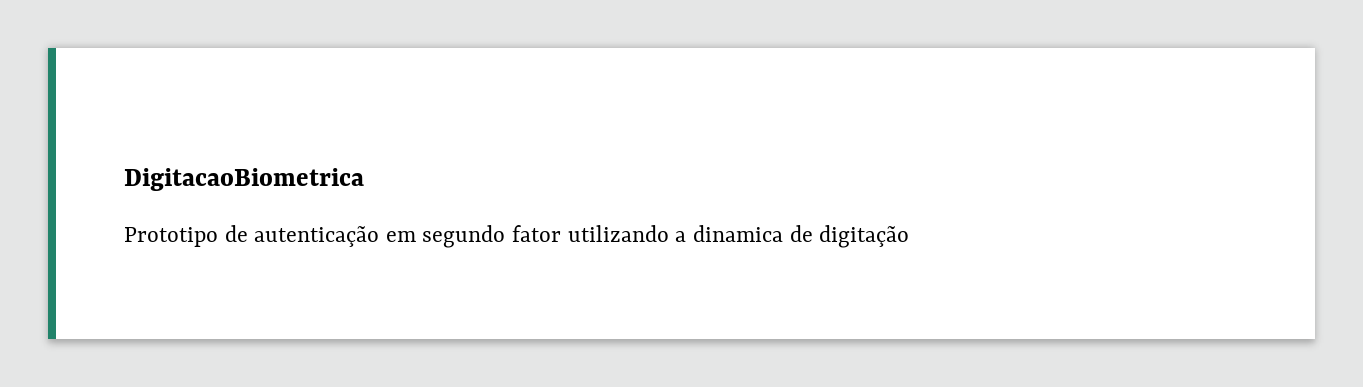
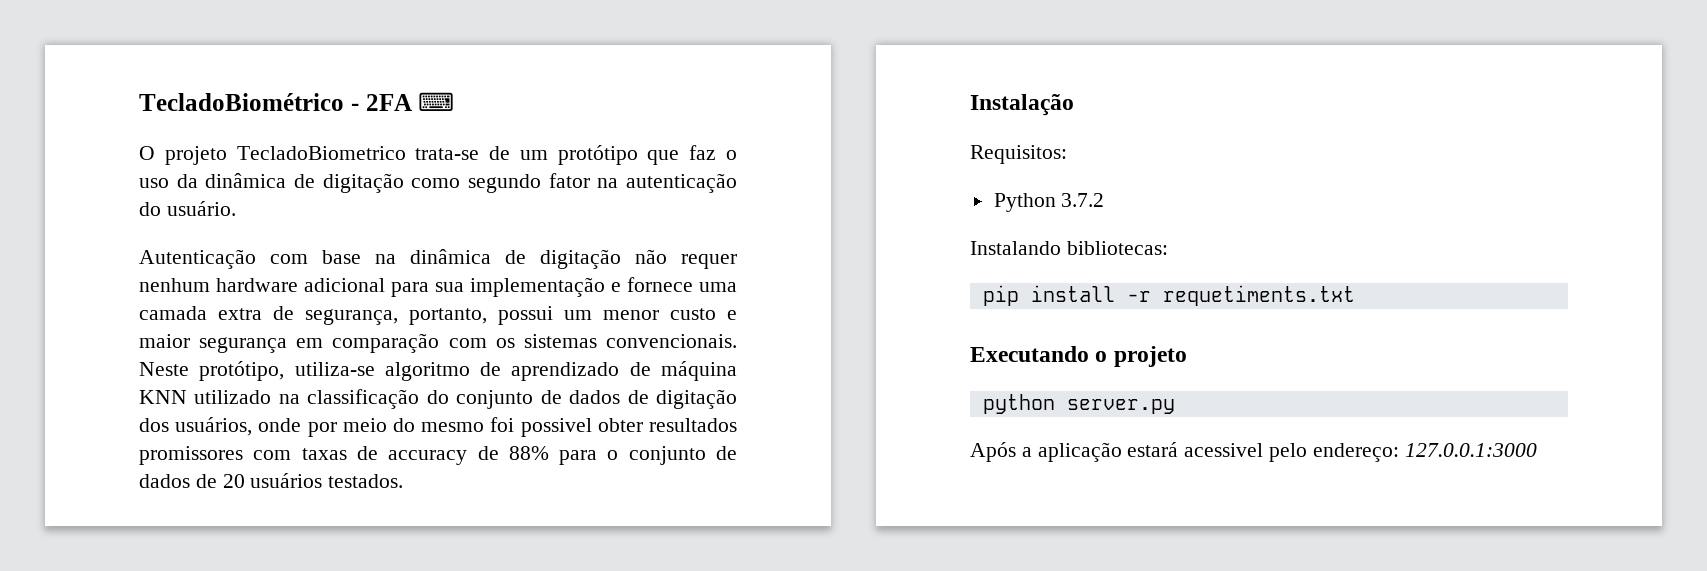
[124,168,364,191] [124,225,910,248] DigitacaoBiometrica // Prototipo de autenticação em segundo fator utilizando a dinamica de digitação -> [139,92,455,111] [139,145,737,165] [139,173,737,193] [139,201,236,216] [139,249,737,269] [139,277,737,297] [139,306,737,325] [139,333,738,353] [139,361,737,381] [139,389,738,409] [139,417,737,437] [139,446,737,465] [139,473,404,488] [970,94,1074,116] [970,145,1067,164] [993,193,1105,212] [970,241,1168,255] [982,285,1355,306] [970,346,1187,367] [982,394,1175,414] [970,442,1537,462] TecladoBiométrico - 2FA ⌨ // O projeto TecladoBiometrico trata-se de um protótipo que faz o uso da dinâmica de digitação como segundo fator na autenticação do usuário. // Autenticação com base na dinâmica de digitação não requer nenhum hardware adicional para sua implementação e fornece uma camada extra de segurança, portanto, possui um menor custo e maior segurança em comparação com os sistemas convencionais. Neste protótipo, utiliza-se algoritmo de aprendizado de máquina KNN utilizado na classificação do conjunto de dados de digitação dos usuários, onde por meio do mesmo foi possivel obter resultados promissores com taxas de accuracy de 88% para o conjunto de dados de 20 usuários testados. // Instalação // Requisitos: // Python 3.7.2 // Instalando bibliotecas: // pip install -r requetiments.txt // Executando o projeto // python server.py // Após a aplicação estará acessivel pelo endereço: 127.0.0.1:3000

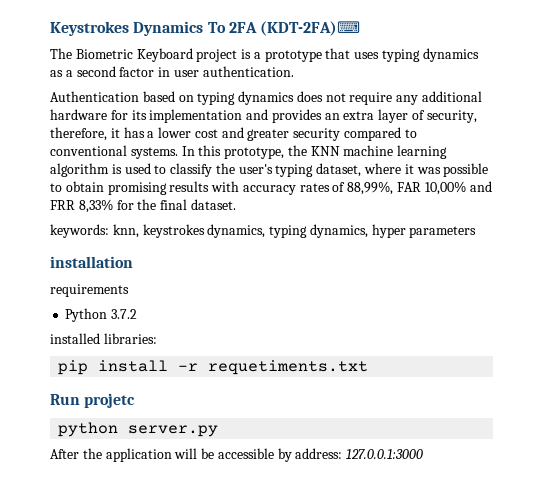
[139,92,455,111] [139,145,737,165] [139,173,737,193] [139,201,236,216] [139,249,737,269] [139,277,737,297] [139,306,737,325] [139,333,738,353] [139,361,737,381] [139,389,738,409] [139,417,737,437] [139,446,737,465] [139,473,404,488] [970,94,1074,116] [970,145,1067,164] TecladoBiométrico - 2FA ⌨ // O projeto TecladoBiometrico trata-se de um protótipo que faz o uso da dinâmica de digitação como segundo fator na autenticação do usuário. // Autenticação com base na dinâmica de digitação não requer nenhum hardware adicional para sua implementação e fornece uma camada extra de segurança, portanto, possui um menor custo e maior segurança em comparação com os sistemas convencionais. Neste protótipo, utiliza-se algoritmo de aprendizado de máquina KNN utilizado na classificação do conjunto de dados de digitação dos usuários, onde por meio do mesmo foi possivel obter resultados promissores com taxas de accuracy de 88% para o conjunto de dados de 20 usuários testados. // Instalação // Requisitos: -> [50,21,361,36] [50,48,479,62] [50,66,294,77] [50,91,483,105] [50,109,477,123] [50,127,417,141] [50,145,448,159] [50,163,489,177] [50,181,492,195] [50,199,236,213] [50,224,477,238] [50,256,133,268] [50,284,129,297] Keystrokes Dynamics To 2FA (KDT-2FA)⌨ // The Biometric Keyboard project is a prototype that uses typing dynamics as a second factor in user authentication. // Authentication based on typing dynamics does not require any additional hardware for its implementation and provides an extra layer of security, therefore, it has a lower cost and greater security compared to conventional systems. In this prototype, the KNN machine learning algorithm is used to classify the user's typing dataset, where it was possible to obtain promising results with accuracy rates of 88,99%, FAR 10,00% and FRR 8,33% for the final dataset. // keywords: knn, keystrokes dynamics, typing dynamics, hyper parameters // installation // requirements
[970,241,1168,255] Instalando bibliotecas: -> [50,333,157,344] installed libraries:
[970,346,1187,367] Executando o projeto -> [50,393,136,408] Run projetc
[970,442,1399,462] Após a aplicação estará acessivel pelo endereço: -> [50,448,343,462] After the application will be accessible by address:

